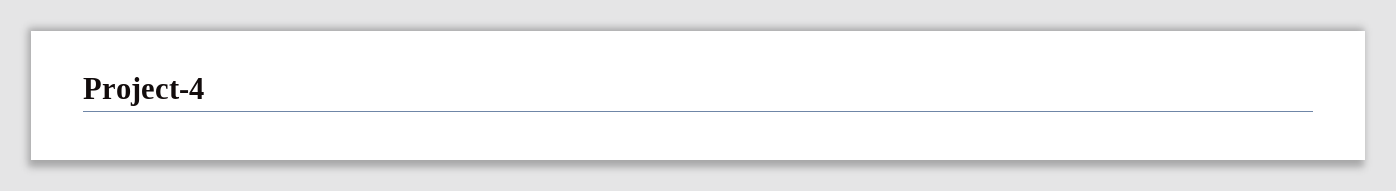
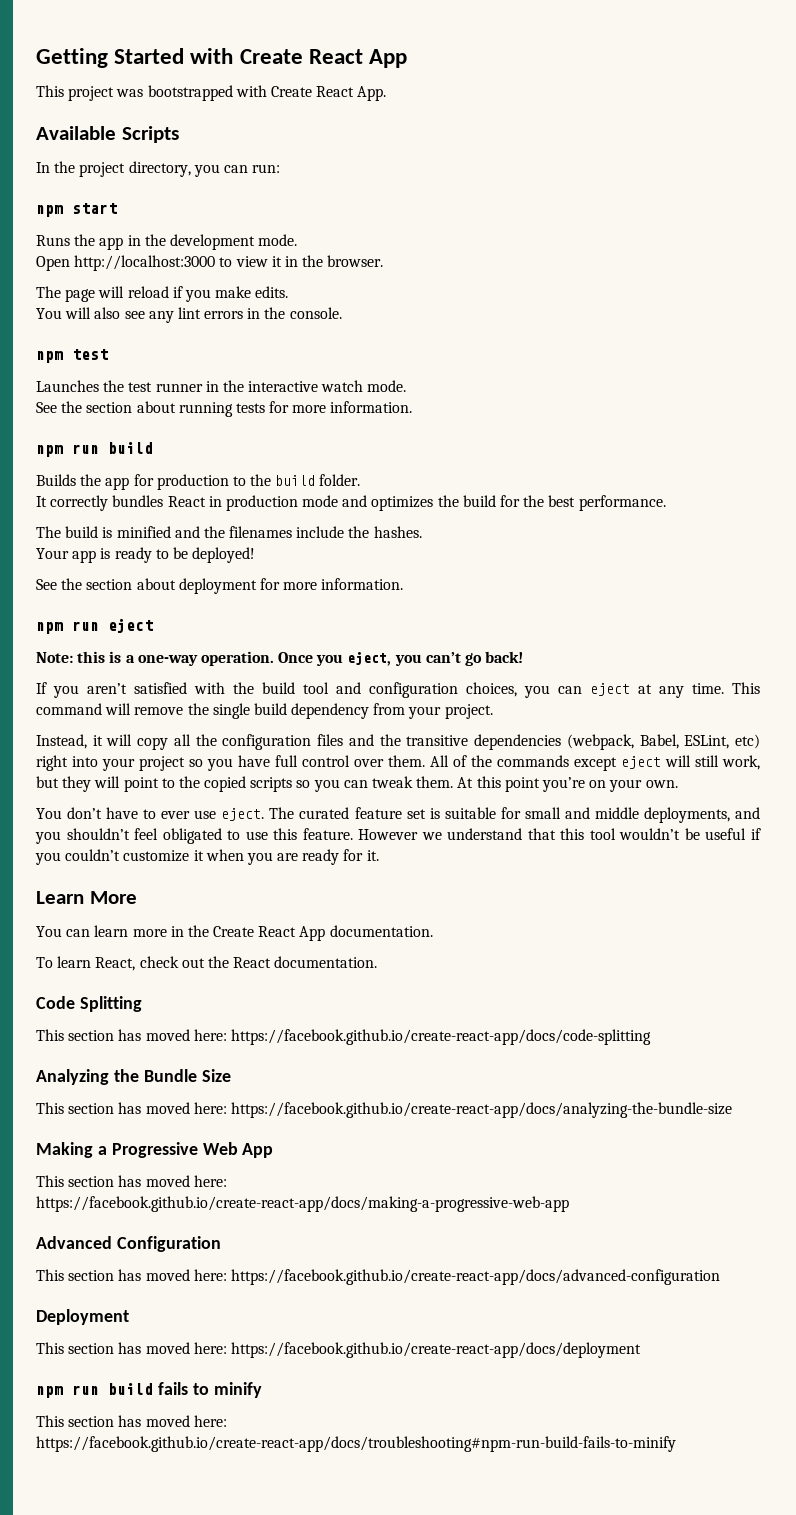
[83,77,204,106] Project-4 -> [36,48,408,68] [36,85,387,101] [36,126,179,143] [36,161,281,177] [36,203,117,217] [36,234,298,250] [36,255,384,271] [36,286,289,302] [36,307,342,323] [36,349,108,363] [36,380,407,392] [36,401,413,417] [36,442,153,457] [36,474,361,490] [36,495,666,511] [36,526,422,538] [36,547,256,563] [36,578,404,594] [36,618,153,634] [36,651,524,666] [36,682,760,698] [36,703,493,719] [36,734,761,750] [36,755,760,771] [36,776,678,792] [36,807,760,823] [35,828,761,844] [35,849,379,865] [36,891,137,904] [36,925,433,941] [36,956,378,971] [36,996,142,1012] [36,1029,651,1045] [36,1069,231,1085] [36,1102,732,1118] [36,1142,274,1158] [36,1175,227,1187] [36,1196,569,1212] [36,1236,221,1252] [36,1269,720,1285] [36,1309,129,1325] [36,1342,641,1358] [36,1382,262,1398] [36,1415,227,1427] [36,1436,676,1452] Getting Started with Create React App // This project was bootstrapped with Create React App. // Available Scripts // In the project directory, you can run: // npm start // Runs the app in the development mode. // Open http://localhost:3000 to view it in the browser. // The page will reload if you make edits. // You will also see any lint errors in the console. // npm test // Launches the test runner in the interactive watch mode. // See the section about running tests for more information. // npm run build // Builds the app for production to the build folder. // It correctly bundles React in production mode and optimizes the build for the best performance. // The build is minified and the filenames include the hashes. // Your app is ready to be deployed! // See the section about deployment for more information. // npm run eject // Note: this is a one-way operation. Once you eject, you can’t go back! // If you aren’t satisfied with the build tool and configuration choices, you can eject at any time. This command will remove the single build dependency from your project. // Instead, it will copy all the configuration files and the transitive dependencies (webpack, Babel, ESLint, etc) right into your project so you have full control over them. All of the commands except eject will still work, but they will point to the copied scripts so you can tweak them. At this point you’re on your own. // You don’t have to ever use eject. The curated feature set is suitable for small and middle deployments, and you shouldn’t feel obligated to use this feature. However we understand that this tool wouldn’t be useful if you couldn’t customize it when you are ready for it. // Learn More // You can learn more in the Create React App documentation. // To learn React, check out the React documentation. // Code Splitting // This section has moved here: https://facebook.github.io/create-react-app/docs/code-splitting // Analyzing the Bundle Size // This section has moved here: https://facebook.github.io/create-react-app/docs/analyzing-the-bundle-size // Making a Progressive Web App // This section has moved here: https://facebook.github.io/create-react-app/docs/making-a-progressive-web-app // Advanced Configuration // This section has moved here: https://facebook.github.io/create-react-app/docs/advanced-configuration // Deployment // This section has moved here: https://facebook.github.io/create-react-app/docs/deployment // npm run build fails to minify // This section has moved here: https://facebook.github.io/create-react-app/docs/troubleshooting#npm-run-build-fails-to-minify

